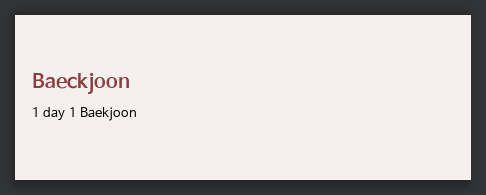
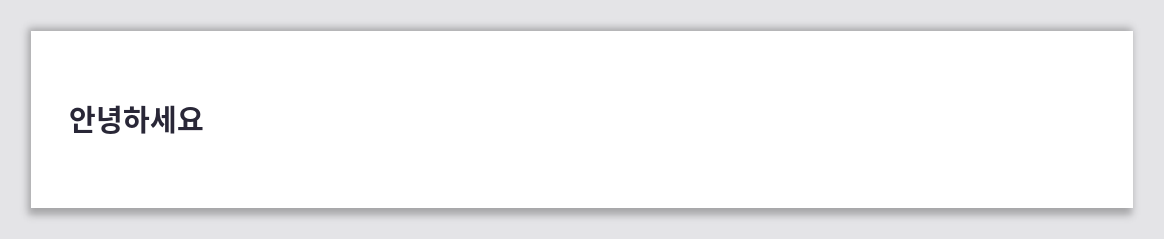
[32,72,130,95] [32,107,138,121] Baeckjoon // 1 day 1 Baekjoon -> [69,105,204,134] 안녕하세요

